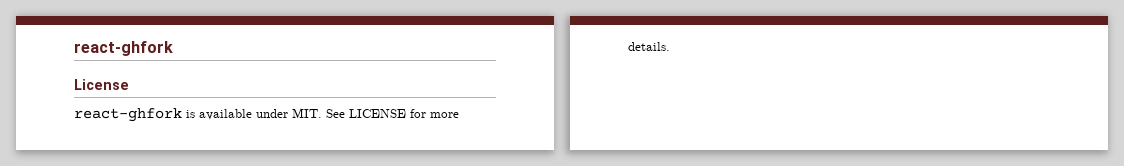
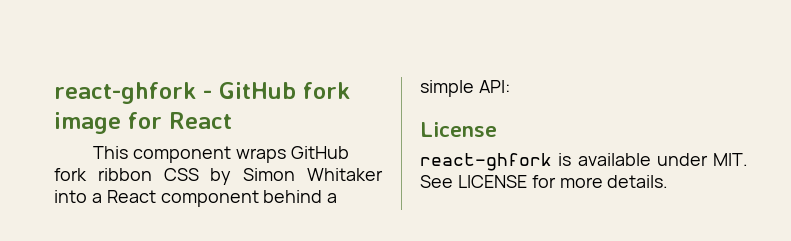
[74,41,173,56] react-ghfork -> [54,82,350,104] [54,112,232,134] [93,146,350,163] [54,168,383,185] [54,190,338,207] [420,80,510,97] react-ghfork - GitHub fork image for React // This component wraps GitHub fork ribbon CSS by Simon Whitaker into a React component behind a simple API:

